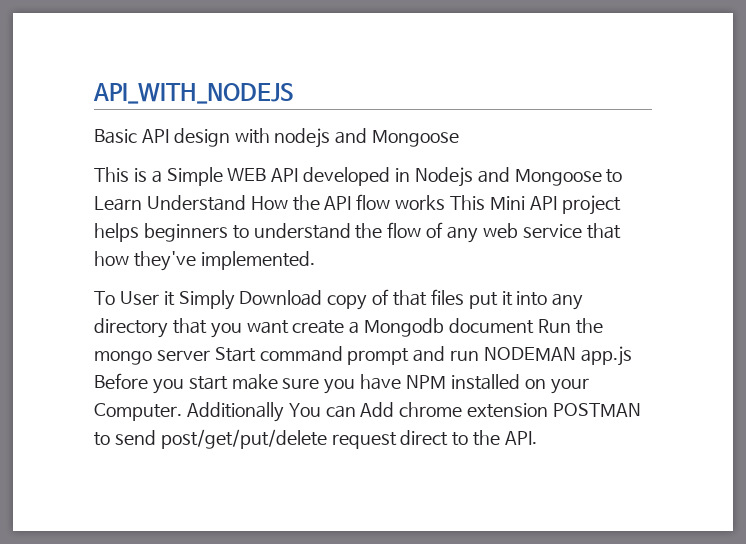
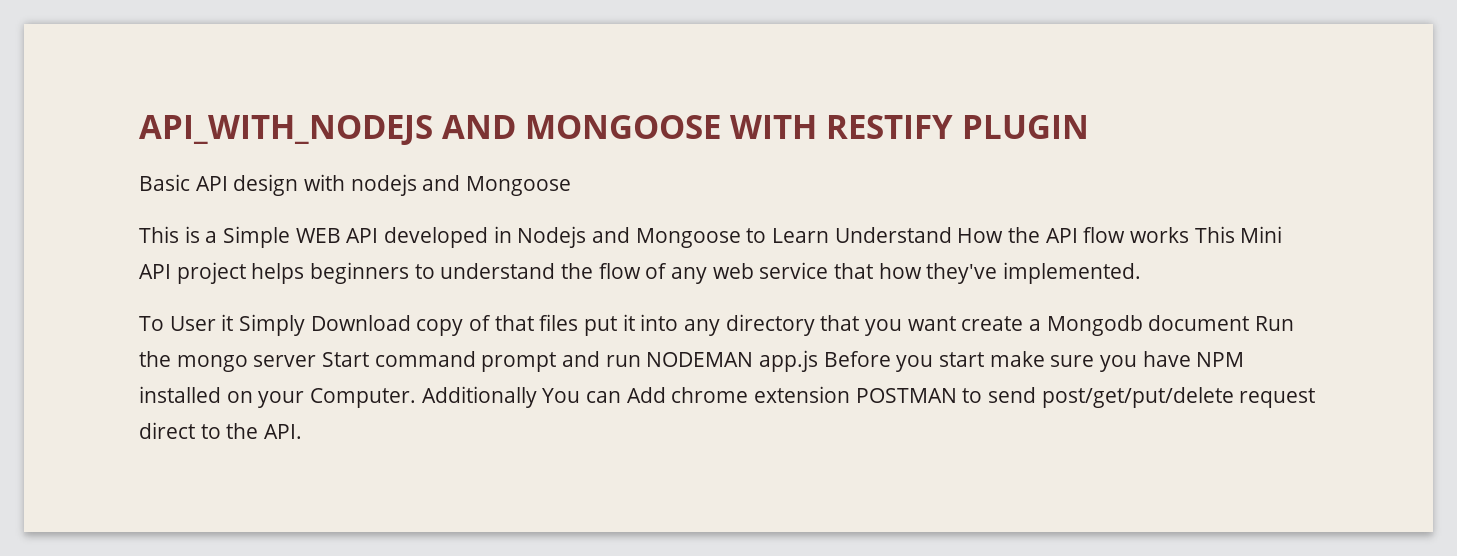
(294, 93) none -> [442,115,1090,139] AND MONGOOSE WITH RESTIFY PLUGIN

